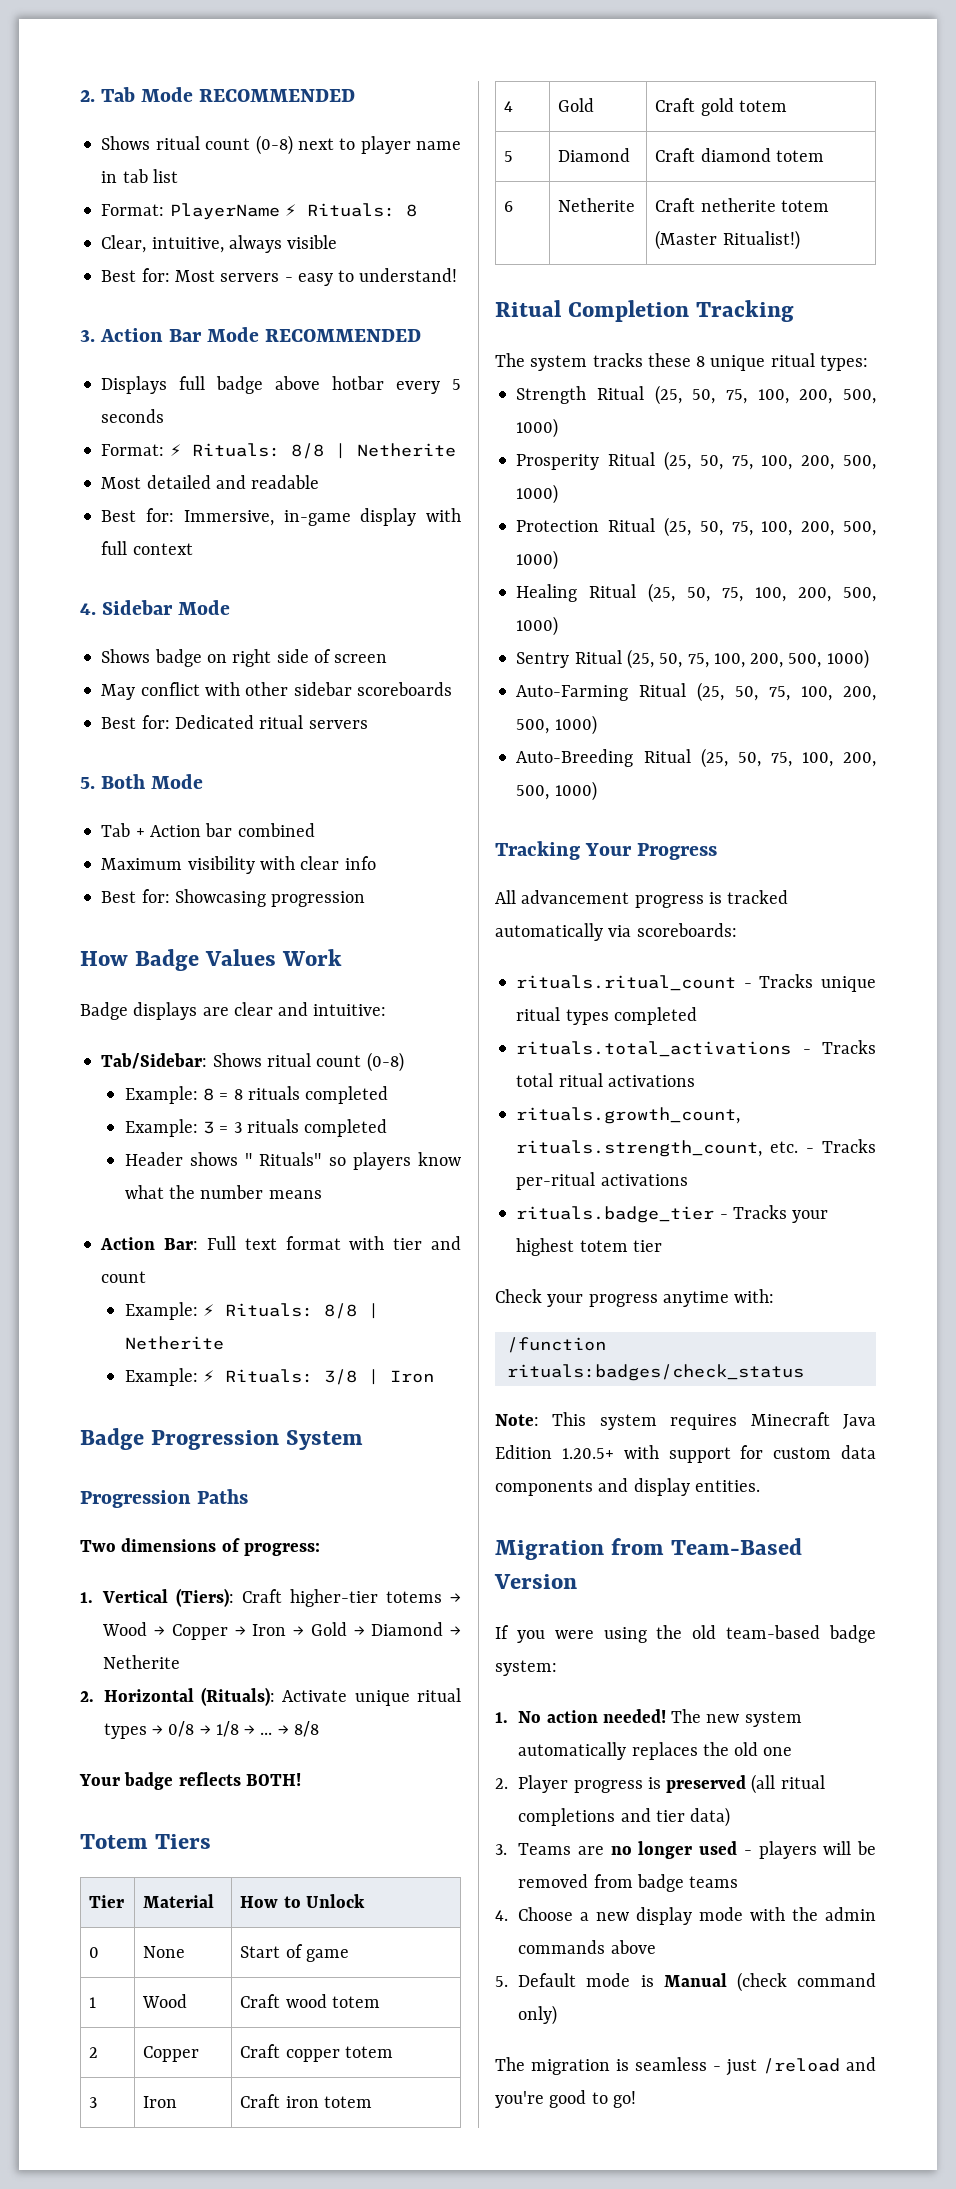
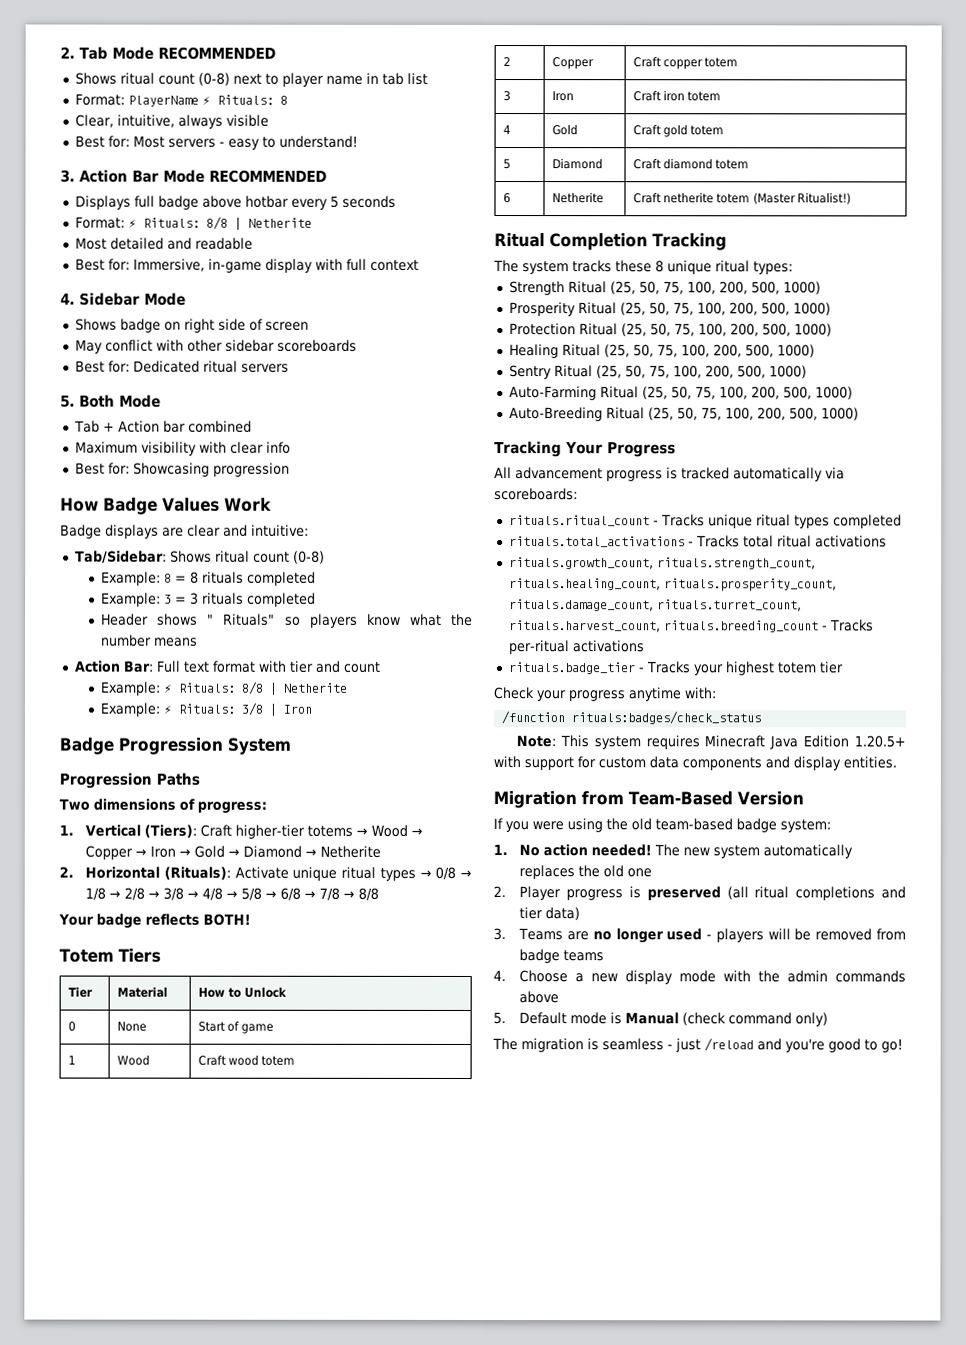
[260,1732,273,1735] ... -> [124,887,341,901] 2/8 → 3/8 → 4/8 → 5/8 → 6/8 → 7/8
[770,1141,799,1153] etc. -> [508,578,837,592] [508,599,802,612] [508,620,819,633] rituals.healing_count, rituals.prosperity_count, rituals.damage_count, rituals.turret_count, rituals.harvest_count, rituals.breeding_count

